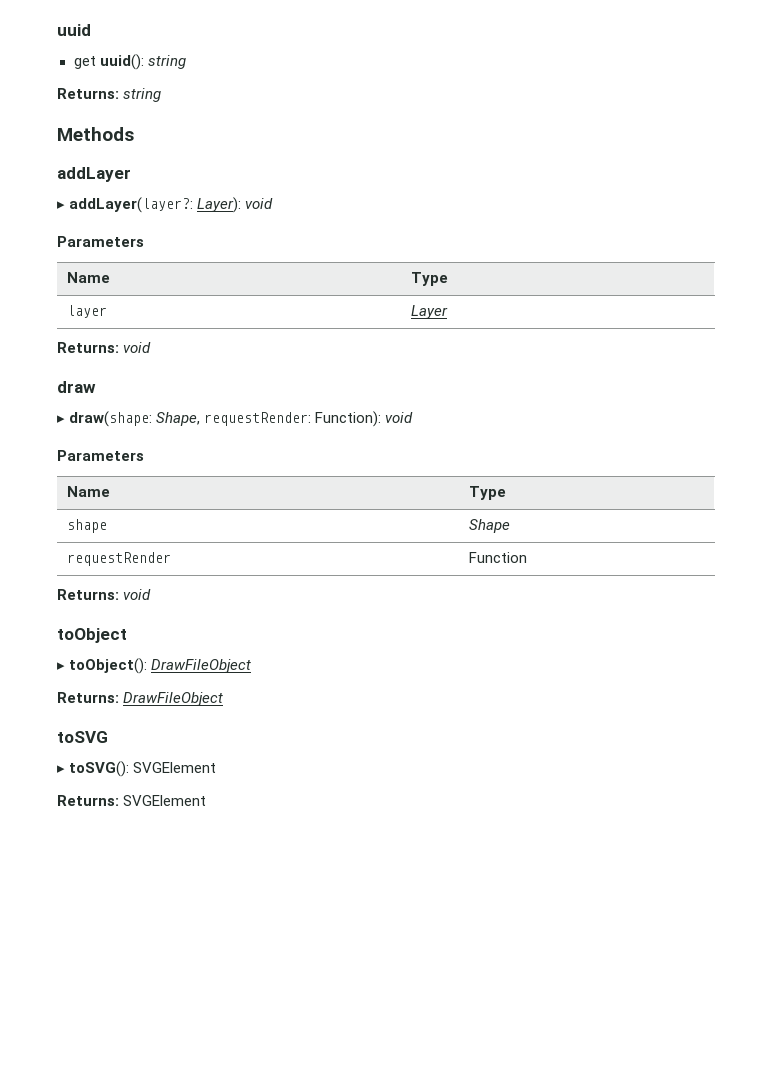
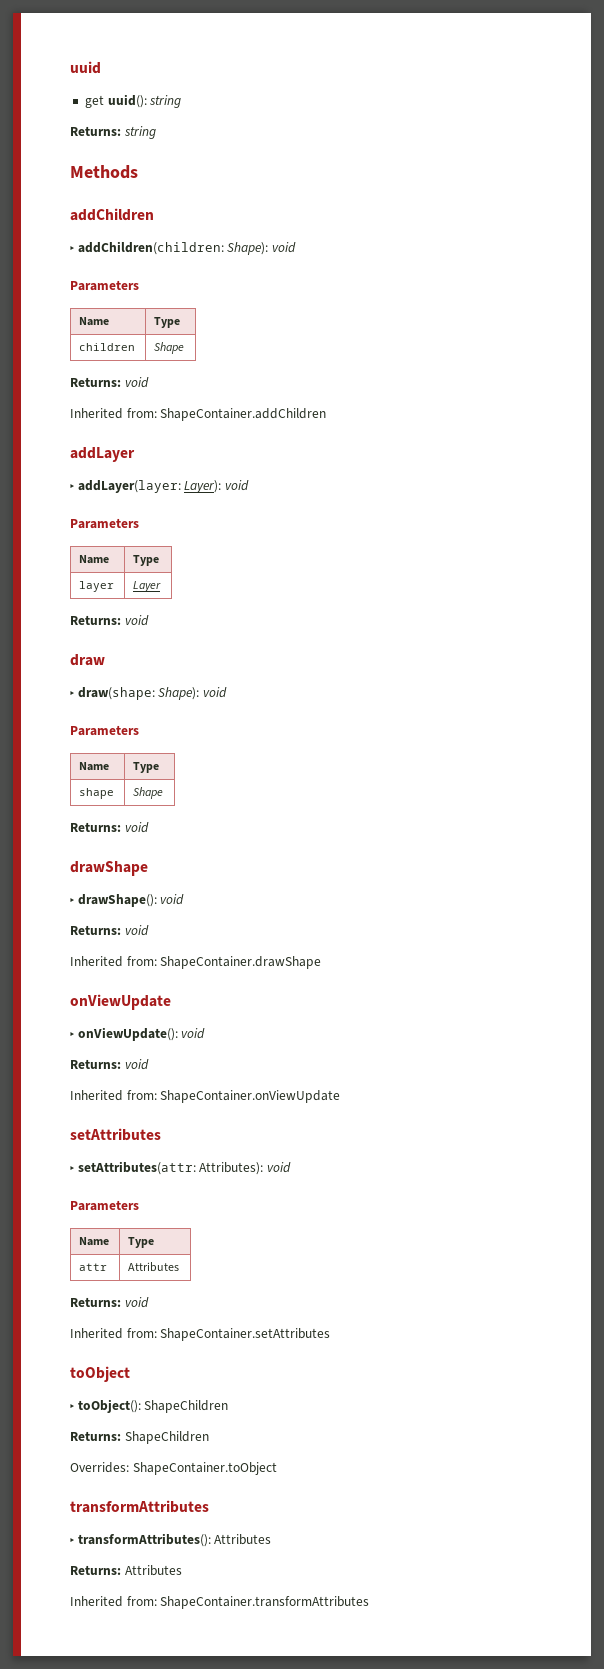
(134, 134) none -> [70,208,154,221] [70,241,296,255] [70,280,139,291] [79,317,110,326] [154,317,181,328] [79,343,136,351] [154,342,185,354] [70,377,149,388] [70,408,327,421] // addChildren // ▸ addChildren(children: Shape): void // Parameters // Name | Type // children | Shape // Returns: void // Inherited from: ShapeContainer.addChildren
[69,197,194,213] addLayer(layer?: -> [77,480,181,493] addLayer(layer:
[156,411,382,427] Shape, requestRender: Function): -> [158,687,200,700] Shape):
[66,552,171,566] [468,552,527,563] [57,589,152,600] // requestRender | Function // Returns: void -> [70,822,149,833] [70,861,148,876] [70,894,185,907] [70,925,149,936] [70,956,322,969] [70,994,171,1010] [70,1027,206,1041] [70,1059,149,1070] [70,1090,341,1103] [70,1128,161,1141] [70,1161,291,1175] [70,1200,139,1211] [79,1237,110,1246] [128,1237,155,1248] [79,1263,108,1271] [128,1262,180,1272] [70,1297,149,1308] [70,1328,331,1341] // Returns: void // drawShape // ▸ drawShape(): void // Returns: void // Inherited from: ShapeContainer.drawShape // onViewUpdate // ▸ onViewUpdate(): void // Returns: void // Inherited from: ShapeContainer.onViewUpdate // setAttributes // ▸ setAttributes(attr: Attributes): void // Parameters // Name | Type // attr | Attributes // Returns: void // Inherited from: ShapeContainer.setAttributes
[151,659,252,673] [57,692,224,706] [57,731,108,743] [57,761,217,777] [57,795,207,806] DrawFileObject // Returns: DrawFileObject // toSVG // ▸ toSVG(): SVGElement // Returns: SVGElement -> [144,1400,229,1413] [70,1431,209,1444] [70,1462,277,1475] [70,1500,209,1513] [70,1533,272,1547] [70,1565,182,1576] [70,1596,370,1609] ShapeChildren // Returns: ShapeChildren // Overrides: ShapeContainer.toObject // transformAttributes // ▸ transformAttributes(): Attributes // Returns: Attributes // Inherited from: ShapeContainer.transformAttributes

